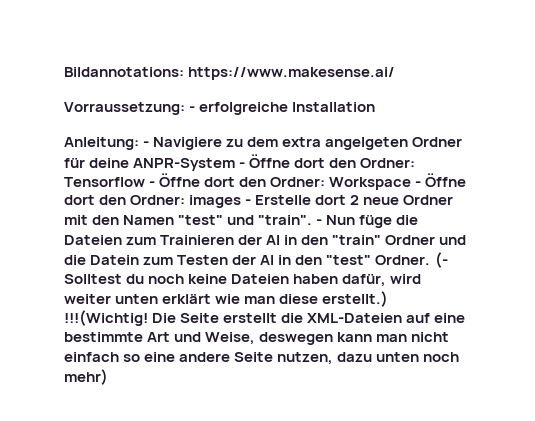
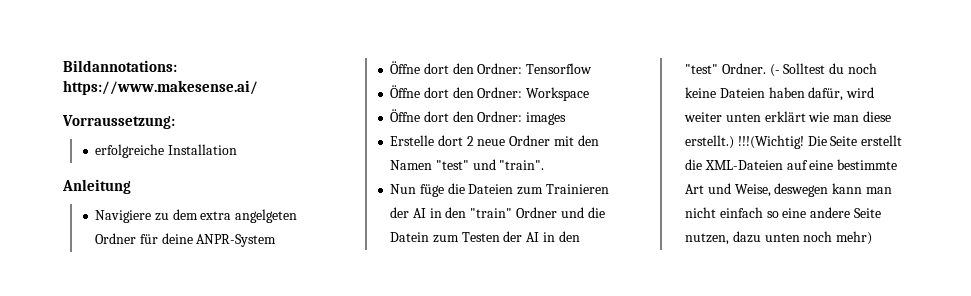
[189,106,196,112] - -> (175, 122) //
[64,137,150,150] Anleitung: - -> [62,179,131,194] Anleitung //
[239,162,246,168] - -> (277, 240) //
[149,181,156,187] - -> (593, 68) //
[415,181,422,187] - -> (590, 94) //
[245,199,252,205] - -> (567, 118) //
[316,219,323,225] - -> (545, 165) //

